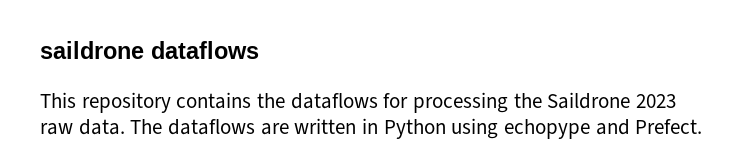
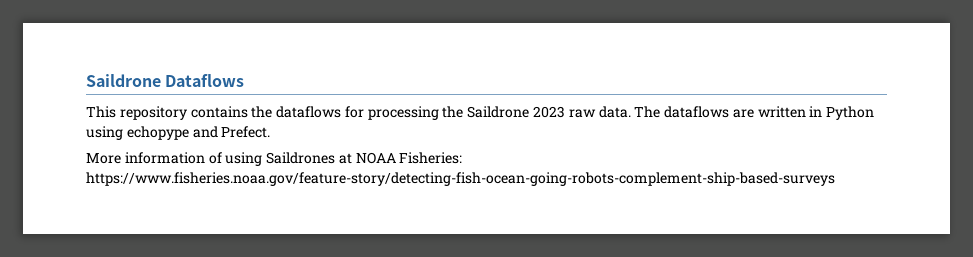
[40,41,259,59] saildrone dataflows -> [86,74,245,87] Saildrone Dataflows
(703, 126) none -> [86,152,463,166] [86,172,835,186] // More information of using Saildrones at NOAA Fisheries: https://www.fisheries.noaa.gov/feature-story/detecting-fish-ocean-going-robots-complement-ship-based-surveys

